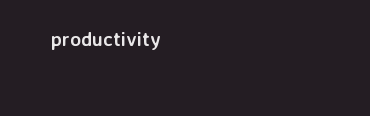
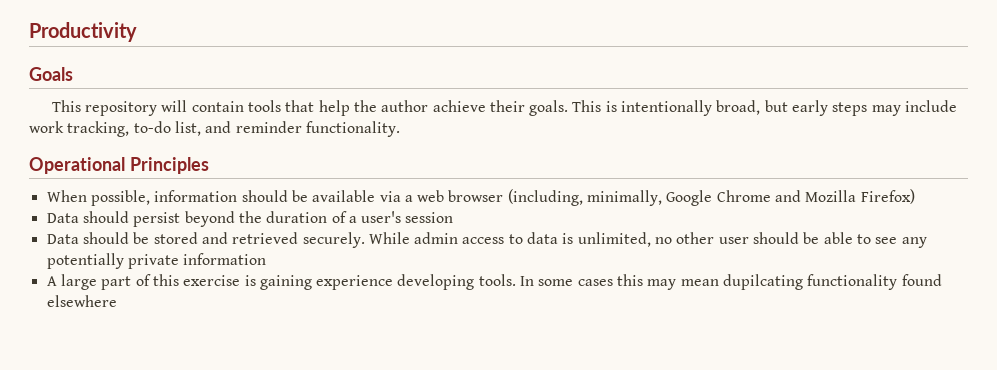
[51,32,161,50] productivity -> [29,22,137,42] [29,67,73,81] [51,100,958,116] [29,121,400,137] [29,157,209,174] [46,189,915,206] [46,211,454,227] [46,232,927,248] [46,253,267,269] [46,274,942,290] [46,295,117,307] Productivity // Goals // This repository will contain tools that help the author achieve their goals. This is intentionally broad, but early steps may include work tracking, to-do list, and reminder functionality. // Operational Principles // When possible, information should be available via a web browser (including, minimally, Google Chrome and Mozilla Firefox) // Data should persist beyond the duration of a user's session // Data should be stored and retrieved securely. While admin access to data is unlimited, no other user should be able to see any potentially private information // A large part of this exercise is gaining experience developing tools. In some cases this may mean dupilcating functionality found elsewhere

